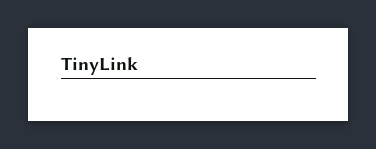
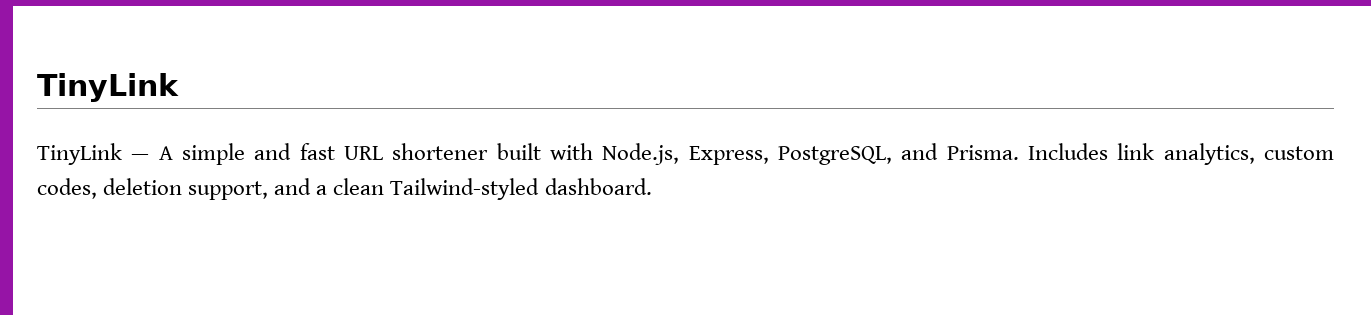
[61,57,138,75] TinyLink -> [37,73,179,102] [37,143,1334,165] [37,178,652,200] TinyLink // TinyLink — A simple and fast URL shortener built with Node.js, Express, PostgreSQL, and Prisma. Includes link analytics, custom codes, deletion support, and a clean Tailwind-styled dashboard.

